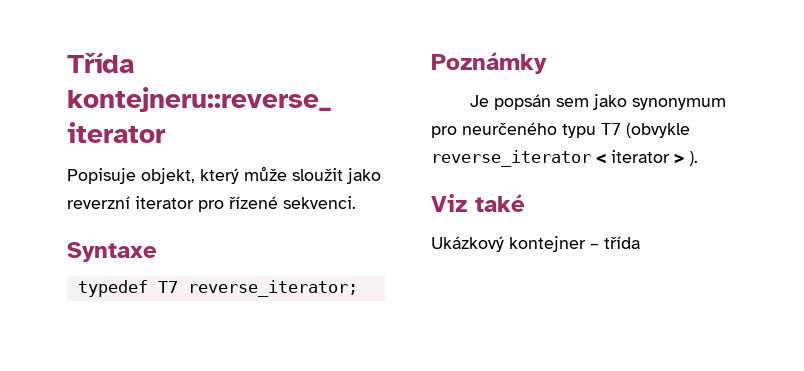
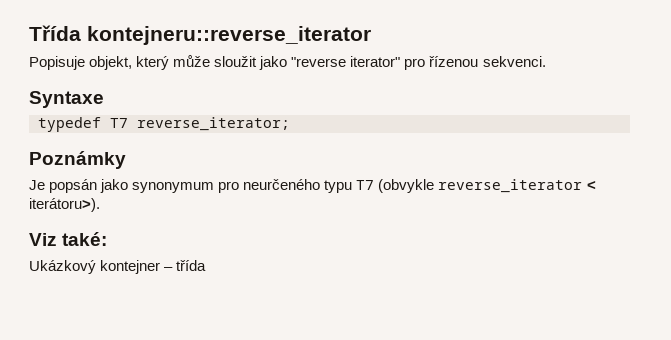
[67,196,278,212] reverzní iterator pro řízené -> [291,56,479,70] "reverse iterator" pro řízenou
[555,98,589,107] sem -> (98, 186) none
[611,150,698,166] iterator > ). -> [29,198,100,212] iterátoru>).
[475,194,525,212] také -> [62,232,108,246] také:

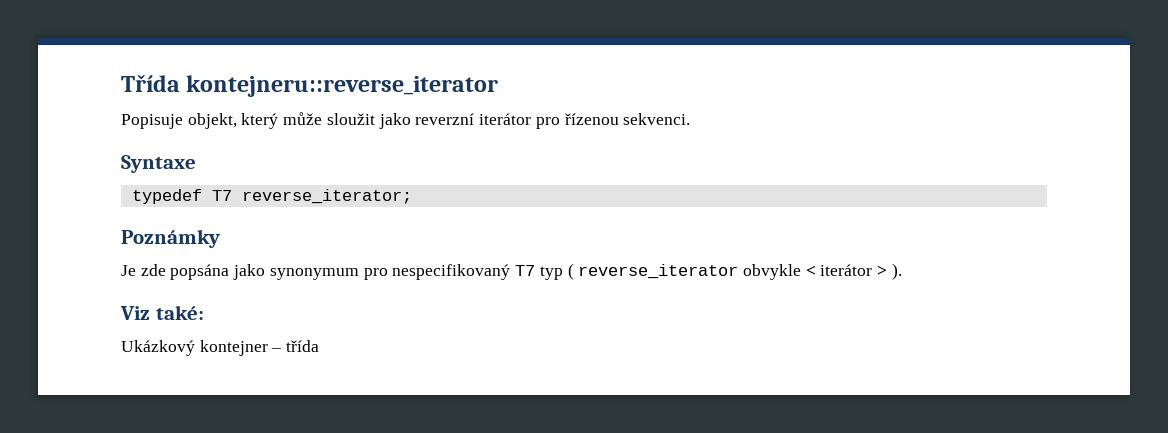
[291,56,401,67] "reverse iterator" -> [415,113,532,125] reverzní iterátor
[49,179,98,193] popsán -> [140,264,230,280] zde popsána
[243,179,596,193] [29,198,100,212] neurčeného typu T7 (obvykle reverse_iterator < iterátoru>). -> [392,263,902,280] nespecifikovaný T7 typ ( reverse_iterator obvykle < iterátor > ).

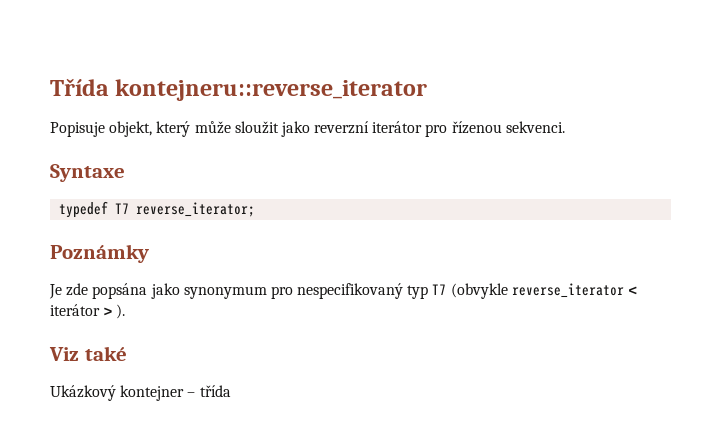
[515,263,801,280] T7 typ ( reverse_iterator obvykle -> [407,283,624,299] typ T7 (obvykle reverse_iterator
[155,305,204,320] také: -> [84,346,127,361] také

